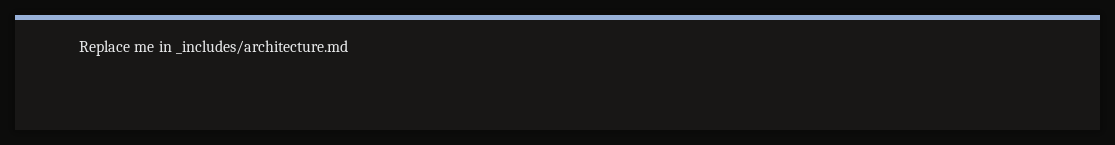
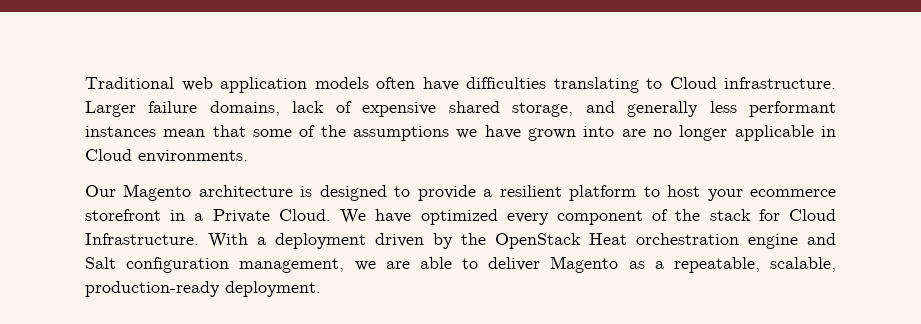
[79,40,348,56] Replace me in _includes/architecture.md -> [85,77,836,93] [85,101,836,117] [85,125,837,141] [85,149,248,163] [85,184,836,201] [85,209,836,225] [85,233,836,249] [85,256,836,273] [85,281,321,297] Traditional web application models often have difficulties translating to Cloud infrastructure. Larger failure domains, lack of expensive shared storage, and generally less performant instances mean that some of the assumptions we have grown into are no longer applicable in Cloud environments. // Our Magento architecture is designed to provide a resilient platform to host your ecommerce storefront in a Private Cloud. We have optimized every component of the stack for Cloud Infrastructure. With a deployment driven by the OpenStack Heat orchestration engine and Salt configuration management, we are able to deliver Magento as a repeatable, scalable, production-ready deployment.

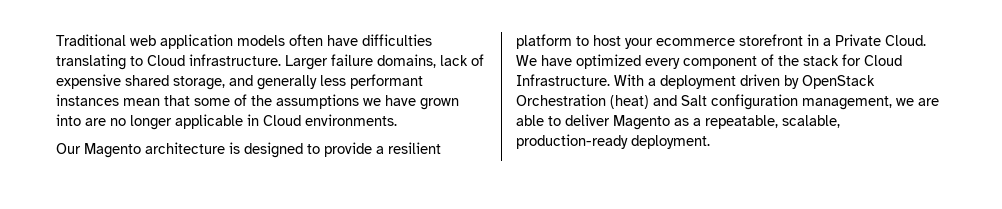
[461,233,798,249] the OpenStack Heat orchestration engine -> [802,75,875,89] [516,94,649,109] OpenStack Orchestration (heat)

